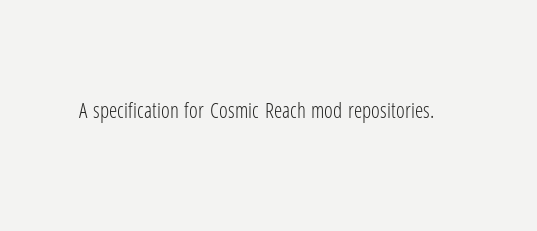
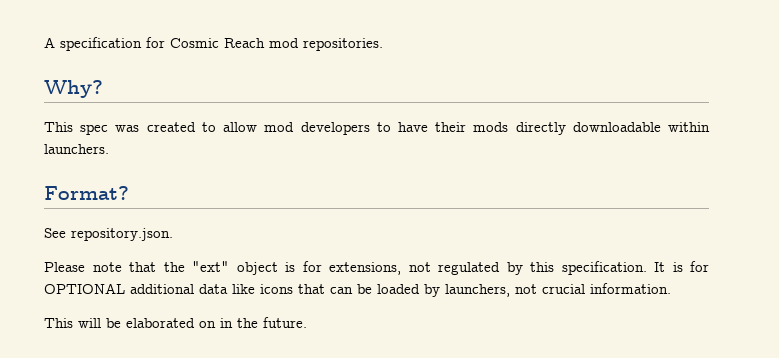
(435, 113) none -> [44,80,103,98] [44,122,710,135] [44,144,109,154] [44,186,129,200] [44,228,173,241] [44,261,709,275] [44,283,671,297] [44,317,307,328] // Why? // This spec was created to allow mod developers to have their mods directly downloadable within launchers. // Format? // See repository.json. // Please note that the "ext" object is for extensions, not regulated by this specification. It is for OPTIONAL additional data like icons that can be loaded by launchers, not crucial information. // This will be elaborated on in the future.

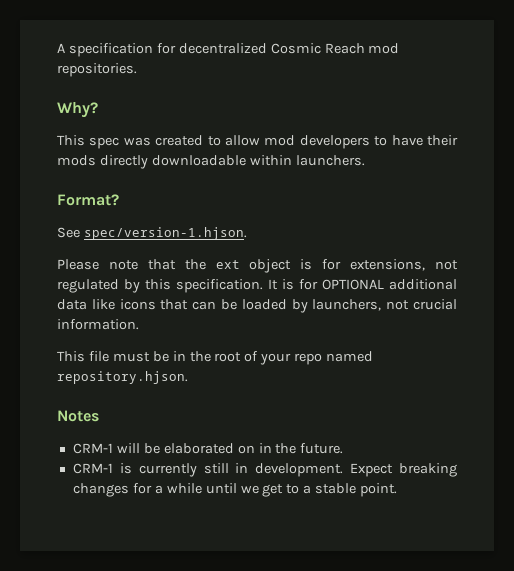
(165, 42) none -> [178,43,267,54] decentralized
[71,228,173,241] repository.json. -> [83,227,247,240] spec/version-1.hjson.
[192,261,229,272] "ext" -> [215,260,240,269] ext
(73, 323) none -> [88,351,374,365] [57,371,188,384] [57,410,99,422] [72,443,113,454] file must be in the root of your repo named repository.hjson. // Notes // CRM-1
(307, 322) none -> [72,463,457,477] [72,483,398,497] // CRM-1 is currently still in development. Expect breaking changes for a while until we get to a stable point.

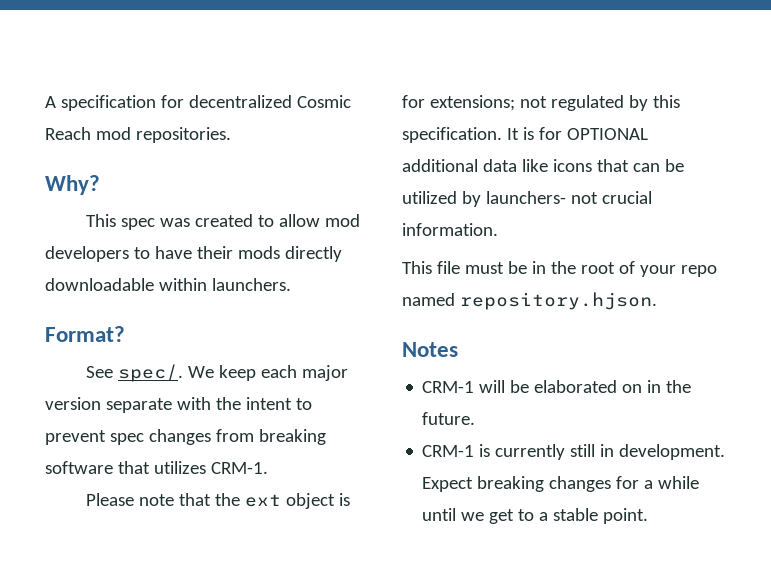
[83,227,247,240] spec/version-1.hjson. -> [117,364,348,382] [45,397,312,413] [45,429,326,445] [45,461,268,474] spec/. We keep each major version separate with the intent to prevent spec changes from breaking software that utilizes CRM-1.
[350,259,426,271] extensions, -> [429,95,515,111] extensions;
[241,299,382,313] loaded by launchers, -> [402,191,566,207] utilized by launchers-

